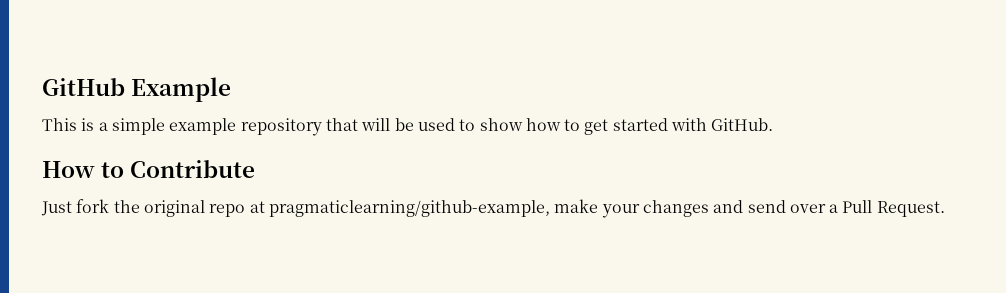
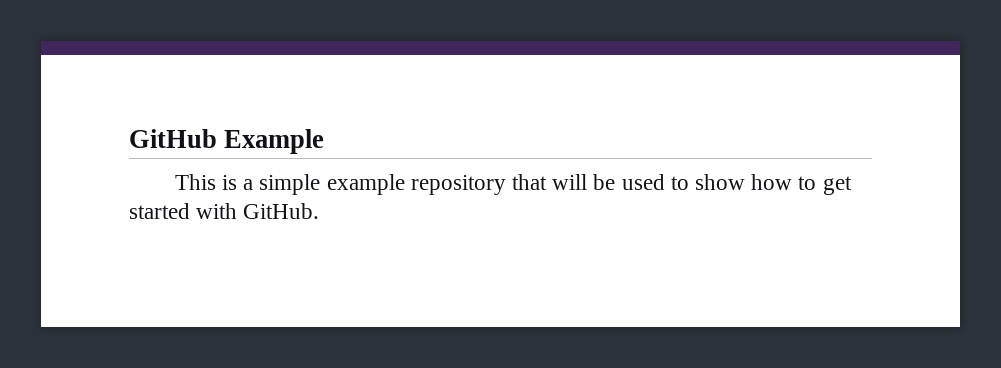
[42,160,256,178] [41,199,945,218] // How to Contribute // Just fork the original repo at pragmaticlearning/github-example, make your changes and send over a Pull Request. -> (320, 211) none

